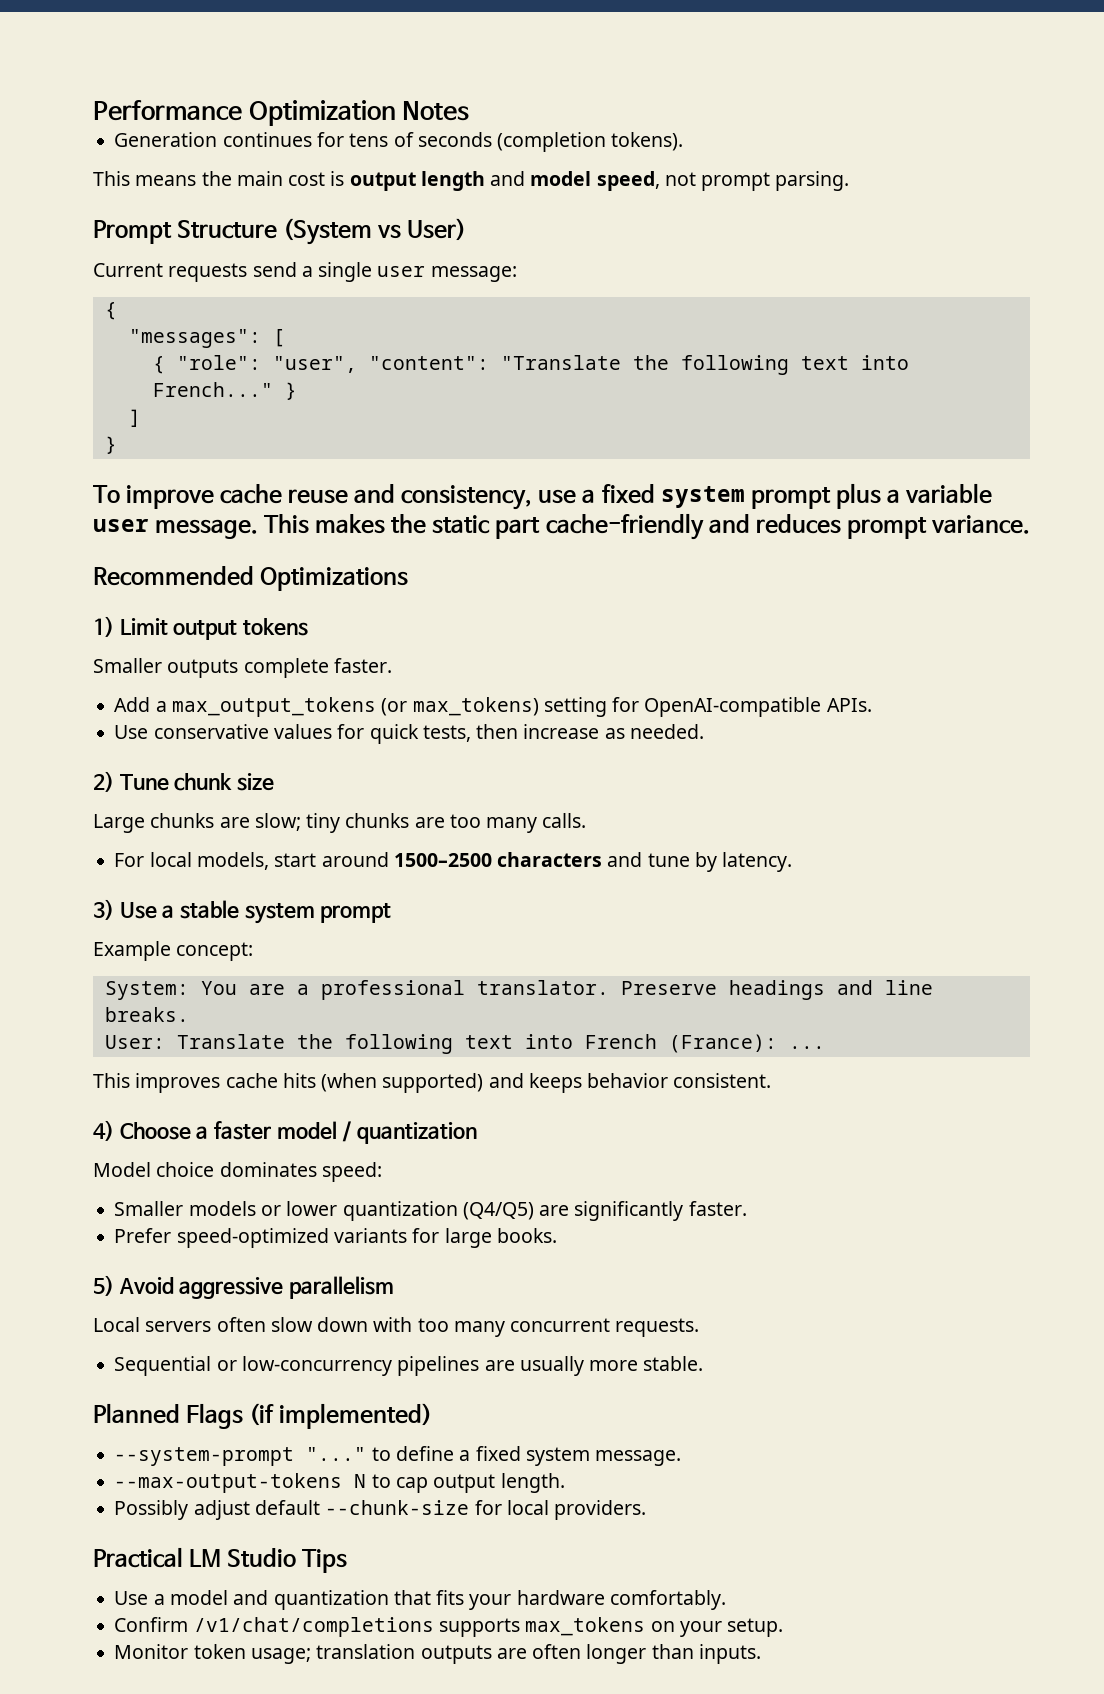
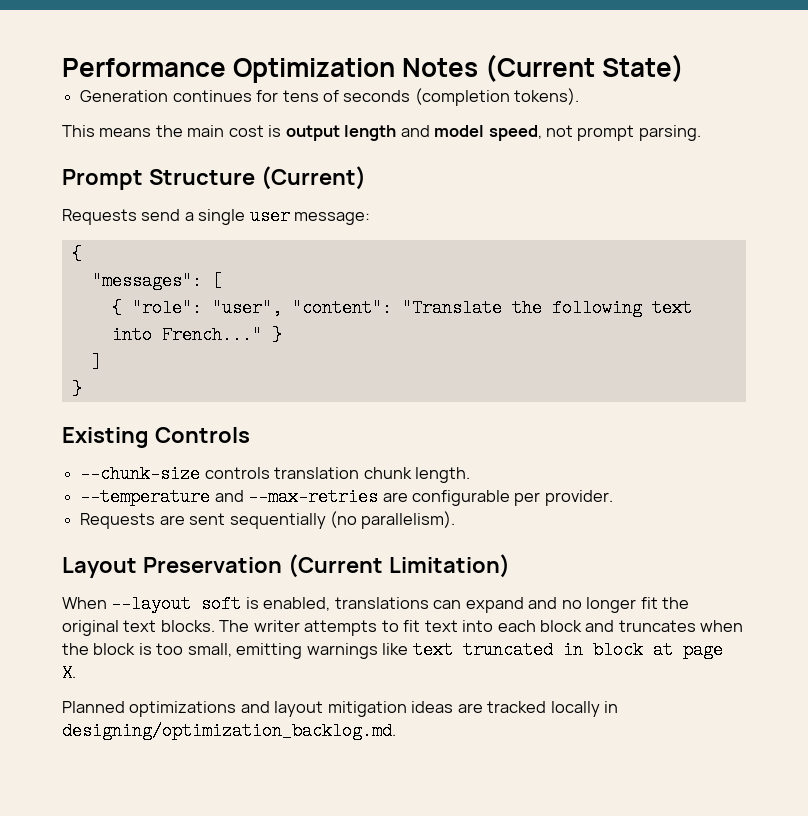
(470, 111) none -> [485,54,685,82] (Current State)
[283,218,467,245] [93,263,248,282] (System vs User) // Current requests -> [260,166,366,190] [62,209,137,225] (Current) // Requests
[93,483,992,510] [93,513,1030,540] [93,566,409,591] [93,616,309,640] [93,658,392,678] [114,697,872,717] [114,724,704,744] [93,771,274,792] [93,813,587,833] [114,852,793,872] [93,899,392,924] [93,941,254,961] [104,980,933,1000] [104,1007,189,1022] [104,1034,825,1054] [93,1073,772,1093] [93,1120,478,1144] [93,1162,382,1182] [114,1201,747,1221] [114,1228,557,1248] [93,1275,394,1299] [93,1317,700,1337] [114,1356,704,1376] [93,1403,433,1429] [114,1446,682,1466] [114,1473,565,1493] [114,1500,647,1520] [93,1547,348,1573] [114,1590,726,1610] [114,1617,784,1637] [114,1644,761,1664] To improve cache reuse and consistency, use a fixed system prompt plus a variable user message. This makes the static part cache-friendly and reduces prompt variance. // Recommended Optimizations // 1) Limit output tokens // Smaller outputs complete faster. // Add a max_output_tokens (or max_tokens) setting for OpenAI-compatible APIs. // Use conservative values for quick tests, then increase as needed. // 2) Tune chunk size // Large chunks are slow; tiny chunks are too many calls. // For local models, start around 1500–2500 characters and tune by latency. // 3) Use a stable system prompt // Example concept: // System: You are a professional translator. Preserve headings and line breaks. // User: Translate the following text into French (France): ... // This improves cache hits (when supported) and keeps behavior consistent. // 4) Choose a faster model / quantization // Model choice dominates speed: // Smaller models or lower quantization (Q4/Q5) are significantly faster. // Prefer speed-optimized variants for large books. // 5) Avoid aggressive parallelism // Local servers often slow down with too many concurrent requests. // Sequential or low-concurrency pipelines are usually more stable. // Planned Flags (if implemented) // --system-prompt "..." to define a fixed system message. // --max-output-tokens N to cap output length. // Possibly adjust default --chunk-size for local providers. // Practical LM Studio Tips // Use a model and quantization that fits your hardware comfortably. // Confirm /v1/chat/completions supports max_tokens on your setup. // Monitor token usage; translation outputs are often longer than inputs. -> [62,427,250,448] [80,465,470,483] [80,488,613,506] [80,511,456,529] [62,554,510,578] [62,595,690,613] [62,620,744,636] [62,641,723,659] [62,664,76,682] [62,701,619,717] [62,722,396,740] Existing Controls // --chunk-size controls translation chunk length. // --temperature and --max-retries are configurable per provider. // Requests are sent sequentially (no parallelism). // Layout Preservation (Current Limitation) // When --layout soft is enabled, translations can expand and no longer fit the original text blocks. The writer attempts to fit text into each block and truncates when the block is too small, emitting warnings like text truncated in block at page X. // Planned optimizations and layout mitigation ideas are tracked locally in designing/optimization_backlog.md.

